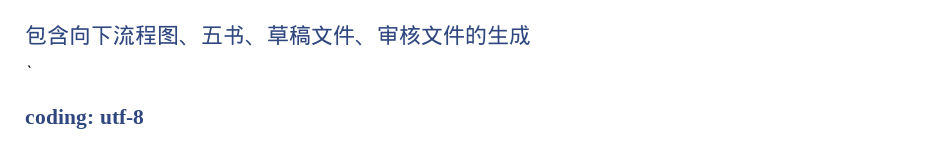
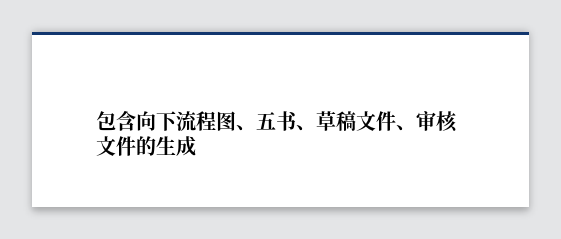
[25,65,35,78] [25,109,144,129] // ˋ // coding: utf-8 -> (196, 146) none

